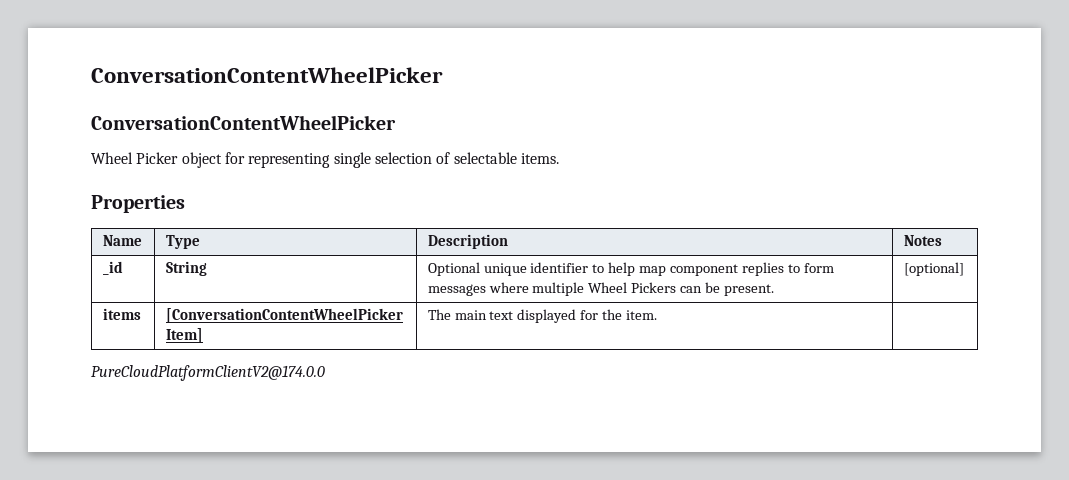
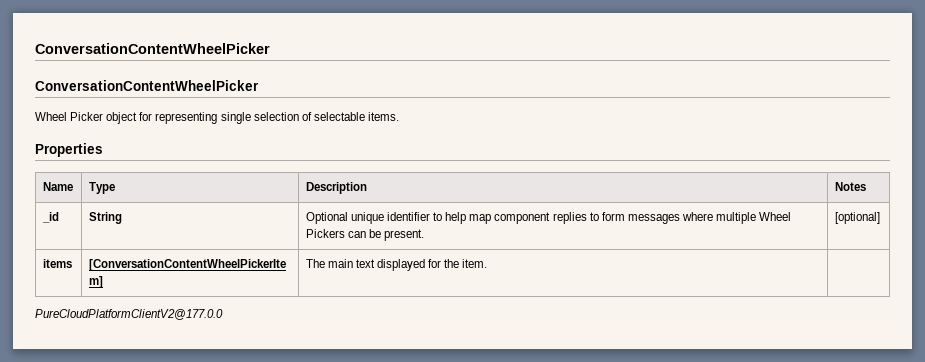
[91,365,325,381] PureCloudPlatformClientV2@174.0.0 -> [35,309,223,320] PureCloudPlatformClientV2@177.0.0

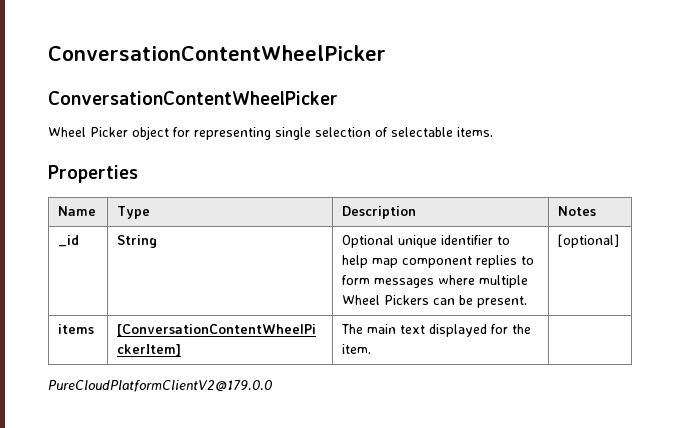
[35,309,223,320] PureCloudPlatformClientV2@177.0.0 -> [48,380,272,392] PureCloudPlatformClientV2@179.0.0

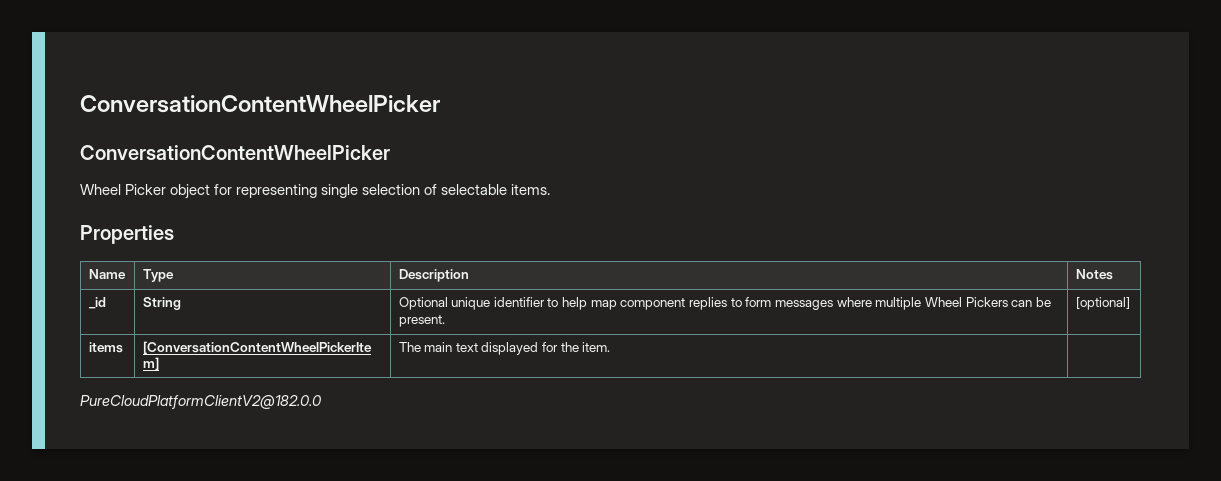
[48,380,272,392] PureCloudPlatformClientV2@179.0.0 -> [80,395,322,409] PureCloudPlatformClientV2@182.0.0

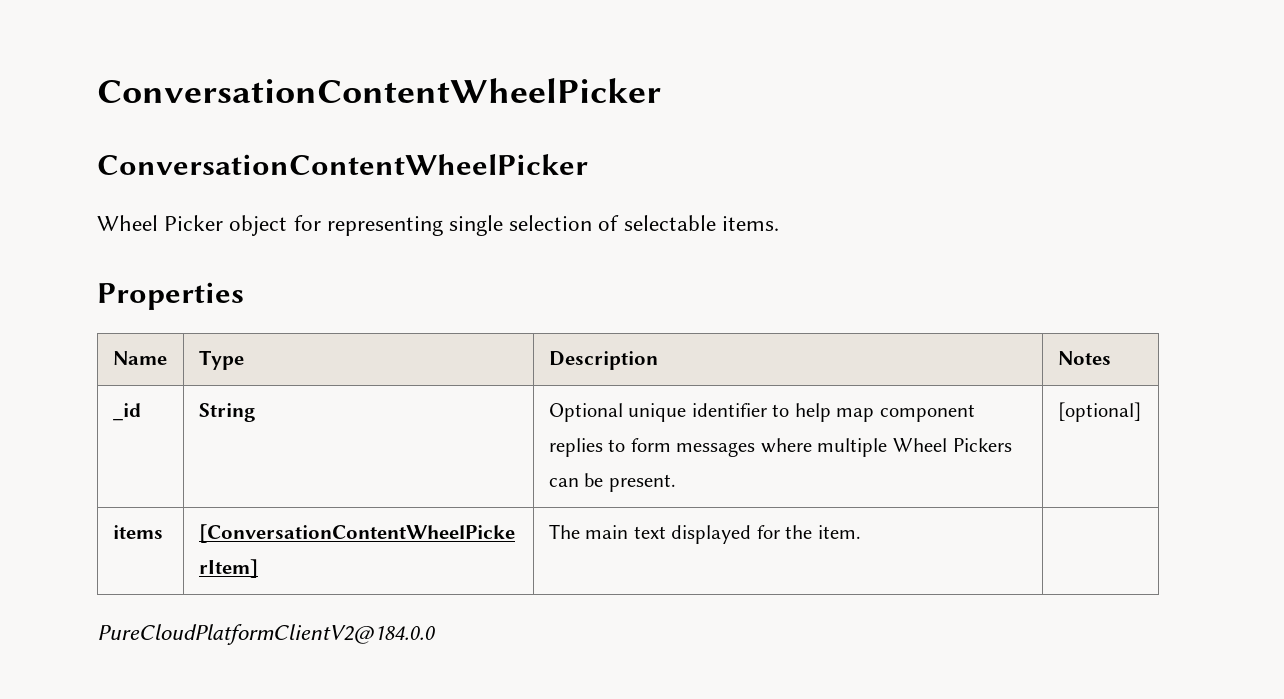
[80,395,322,409] PureCloudPlatformClientV2@182.0.0 -> [97,624,435,645] PureCloudPlatformClientV2@184.0.0

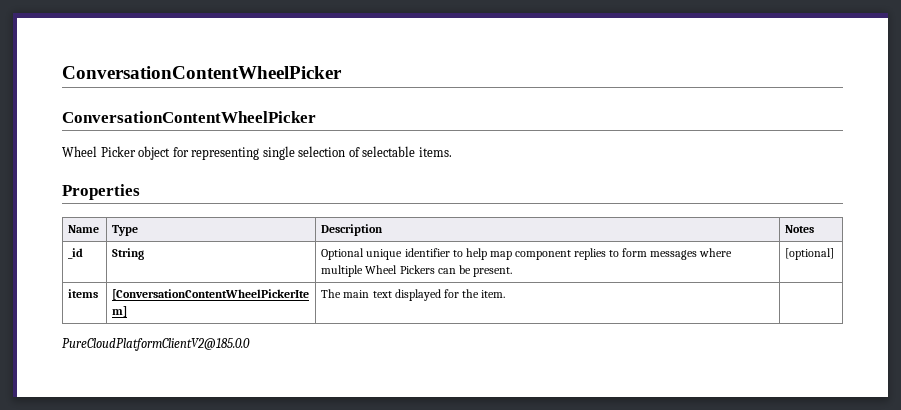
[97,624,435,645] PureCloudPlatformClientV2@184.0.0 -> [62,338,250,351] PureCloudPlatformClientV2@185.0.0

